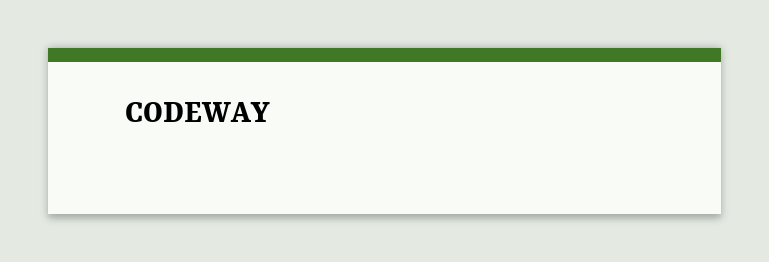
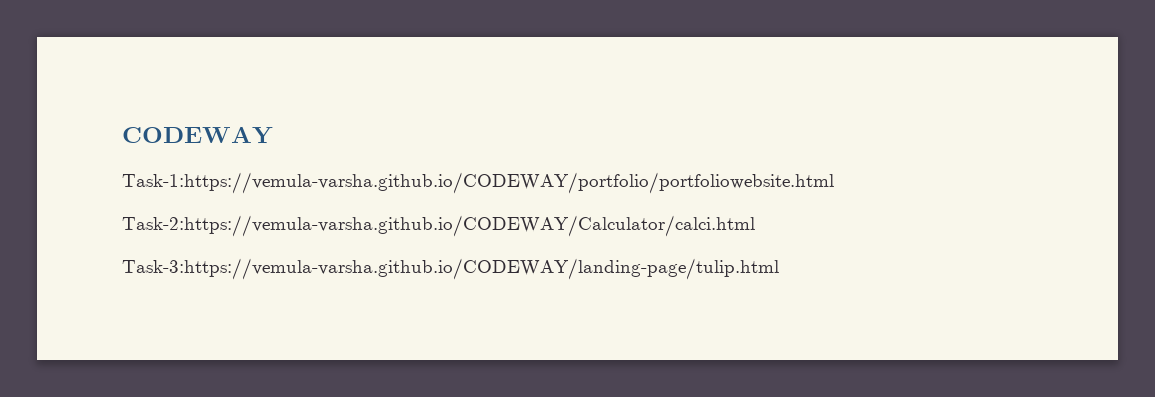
(270, 112) none -> [122,172,834,194] [122,215,755,237] [122,258,779,280] // Task-1:https://vemula-varsha.github.io/CODEWAY/portfolio/portfoliowebsite.html // Task-2:https://vemula-varsha.github.io/CODEWAY/Calculator/calci.html // Task-3:https://vemula-varsha.github.io/CODEWAY/landing-page/tulip.html

